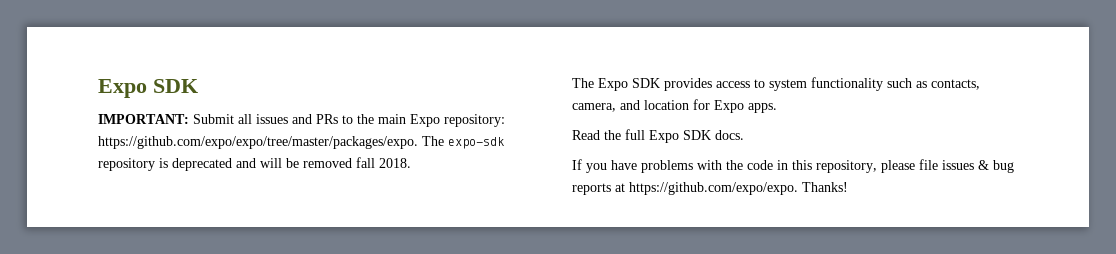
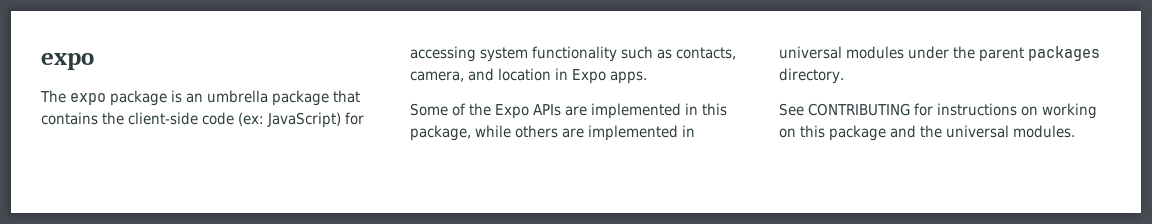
[98,79,198,98] [98,114,505,127] [98,136,504,149] [98,157,411,171] [572,78,765,91] Expo SDK // IMPORTANT: Submit all issues and PRs to the main Expo repository: https://github.com/expo/expo/tree/master/packages/expo. The expo-sdk repository is deprecated and will be removed fall 2018. // The Expo SDK provides access to -> [41,53,94,70] [40,90,360,106] [41,112,364,128] [410,46,476,62] expo // The expo package is an umbrella package that contains the client-side code (ex: JavaScript) for accessing
[693,99,710,110] for -> [555,68,568,80] in
[572,129,744,143] [572,159,1014,173] [572,182,848,195] Read the full Expo SDK docs. // If you have problems with the code in this repository, please file issues & bug reports at https://github.com/expo/expo. Thanks! -> [410,103,727,119] [410,125,695,141] [779,46,1100,62] [779,68,844,84] [779,103,1097,119] [779,125,1075,141] Some of the Expo APIs are implemented in this package, while others are implemented in universal modules under the parent packages directory. // See CONTRIBUTING for instructions on working on this package and the universal modules.

